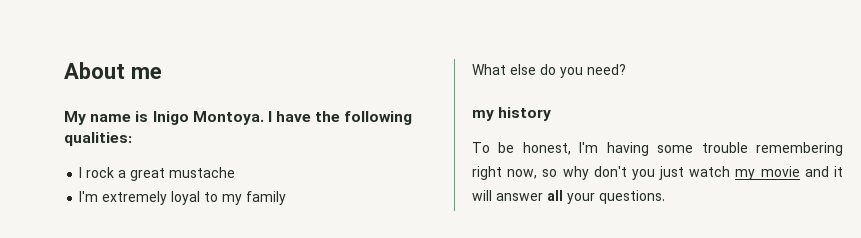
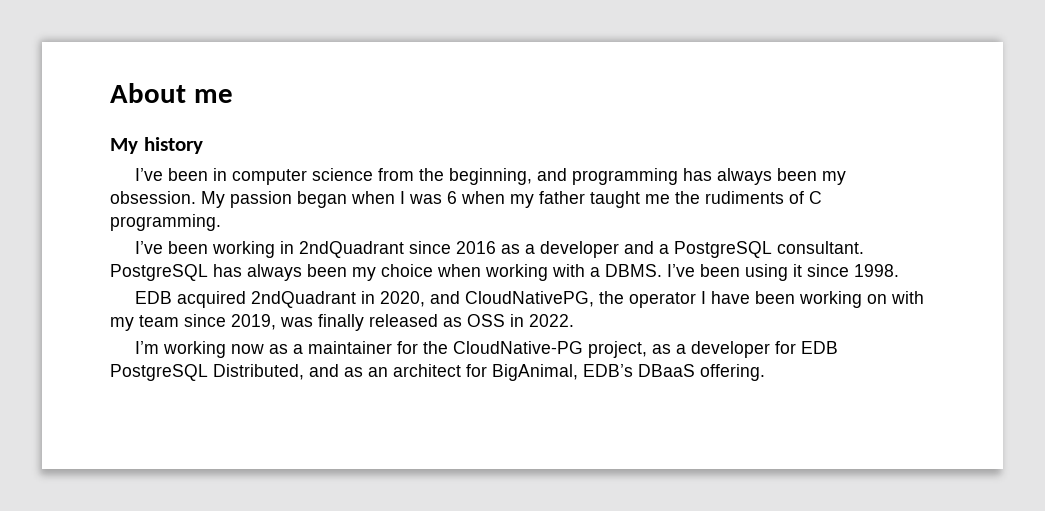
[90,111,413,125] [64,132,132,146] [79,167,236,181] [79,191,287,205] [472,64,626,78] [472,107,552,121] [472,142,843,156] [472,166,843,180] [472,190,665,204] name is Inigo Montoya. I have the following qualities: // I rock a great mustache // I'm extremely loyal to my family // What else do you need? // my history // To be honest, I'm having some trouble remembering right now, so why don't you just watch my movie and it will answer all your questions. -> [143,137,203,154] [134,168,846,185] [110,191,822,208] [110,214,221,231] [134,241,864,258] [110,264,899,281] [134,291,924,308] [110,314,574,331] [134,341,838,358] [110,364,765,381] history // I’ve been in computer science from the beginning, and programming has always been my obsession. My passion began when I was 6 when my father taught me the rudiments of C programming. // I’ve been working in 2ndQuadrant since 2016 as a developer and a PostgreSQL consultant. PostgreSQL has always been my choice when working with a DBMS. I’ve been using it since 1998. // EDB acquired 2ndQuadrant in 2020, and CloudNativePG, the operator I have been working on with my team since 2019, was finally released as OSS in 2022. // I’m working now as a maintainer for the CloudNative-PG project, as a developer for EDB PostgreSQL Distributed, and as an architect for BigAnimal, EDB’s DBaaS offering.

